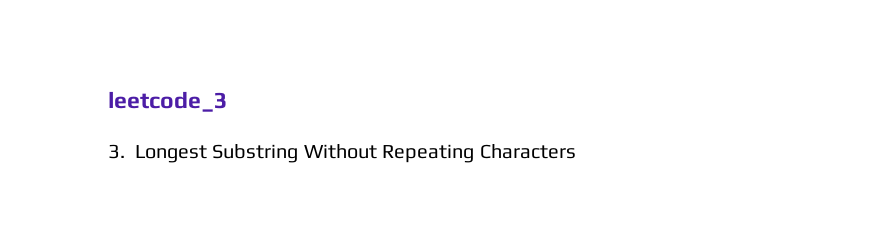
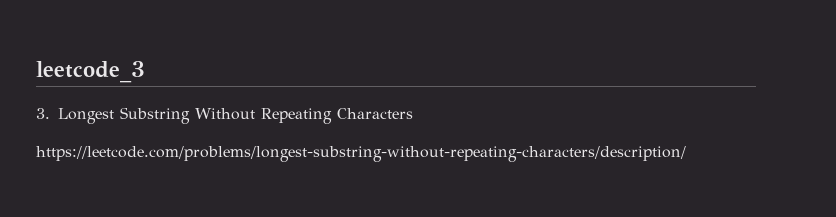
(576, 151) none -> [36,146,686,162] // https://leetcode.com/problems/longest-substring-without-repeating-characters/description/

